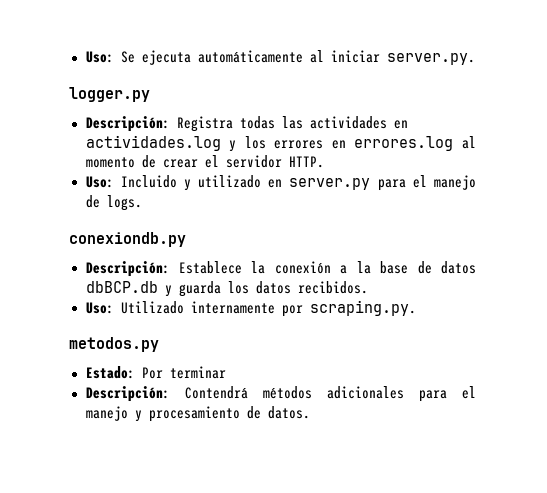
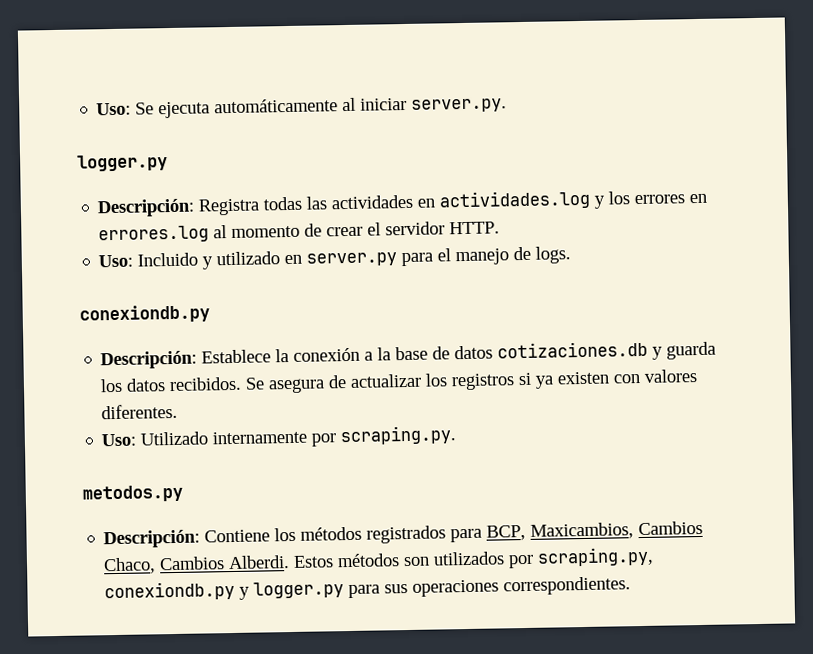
[85,281,158,293] dbBCP.db -> [497,340,649,359] cotizaciones.db
(368, 287) none -> [245,369,698,394] [101,403,179,420] Se asegura de actualizar los registros si ya existen con valores diferentes.
[85,366,226,379] [85,386,477,402] [85,406,310,422] Estado: Por terminar // Descripción: Contendrá métodos adicionales para el manejo y procesamiento de datos. -> [103,520,704,549] [103,546,655,575] [104,576,632,602] Descripción: Contiene los métodos registrados para BCP, Maxicambios, Cambios Chaco, Cambios Alberdi. Estos métodos son utilizados por scraping.py, conexiondb.py y logger.py para sus operaciones correspondientes.

